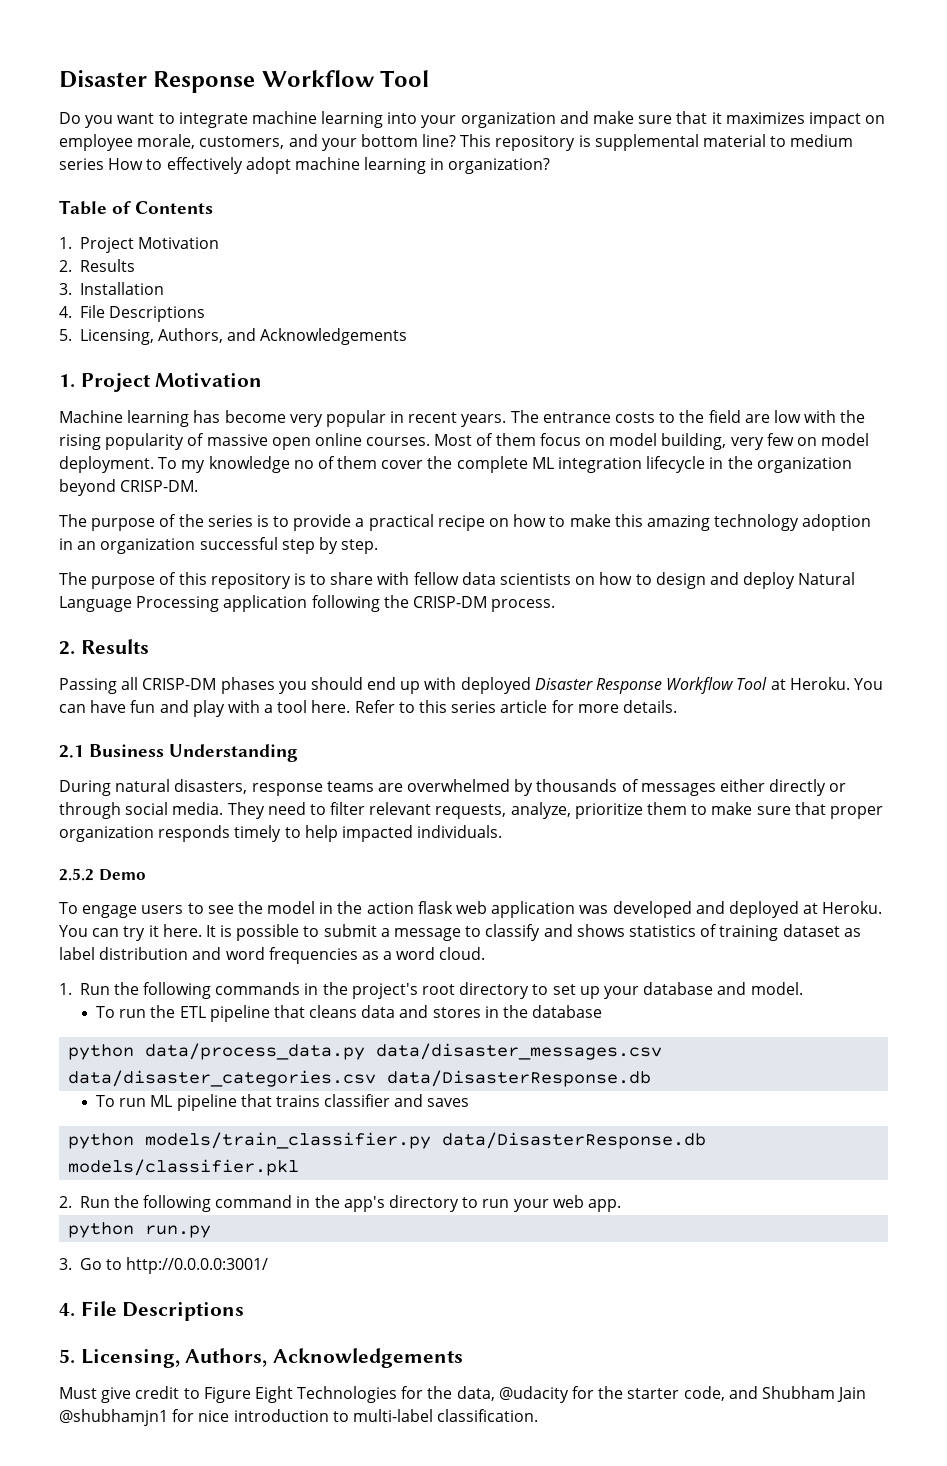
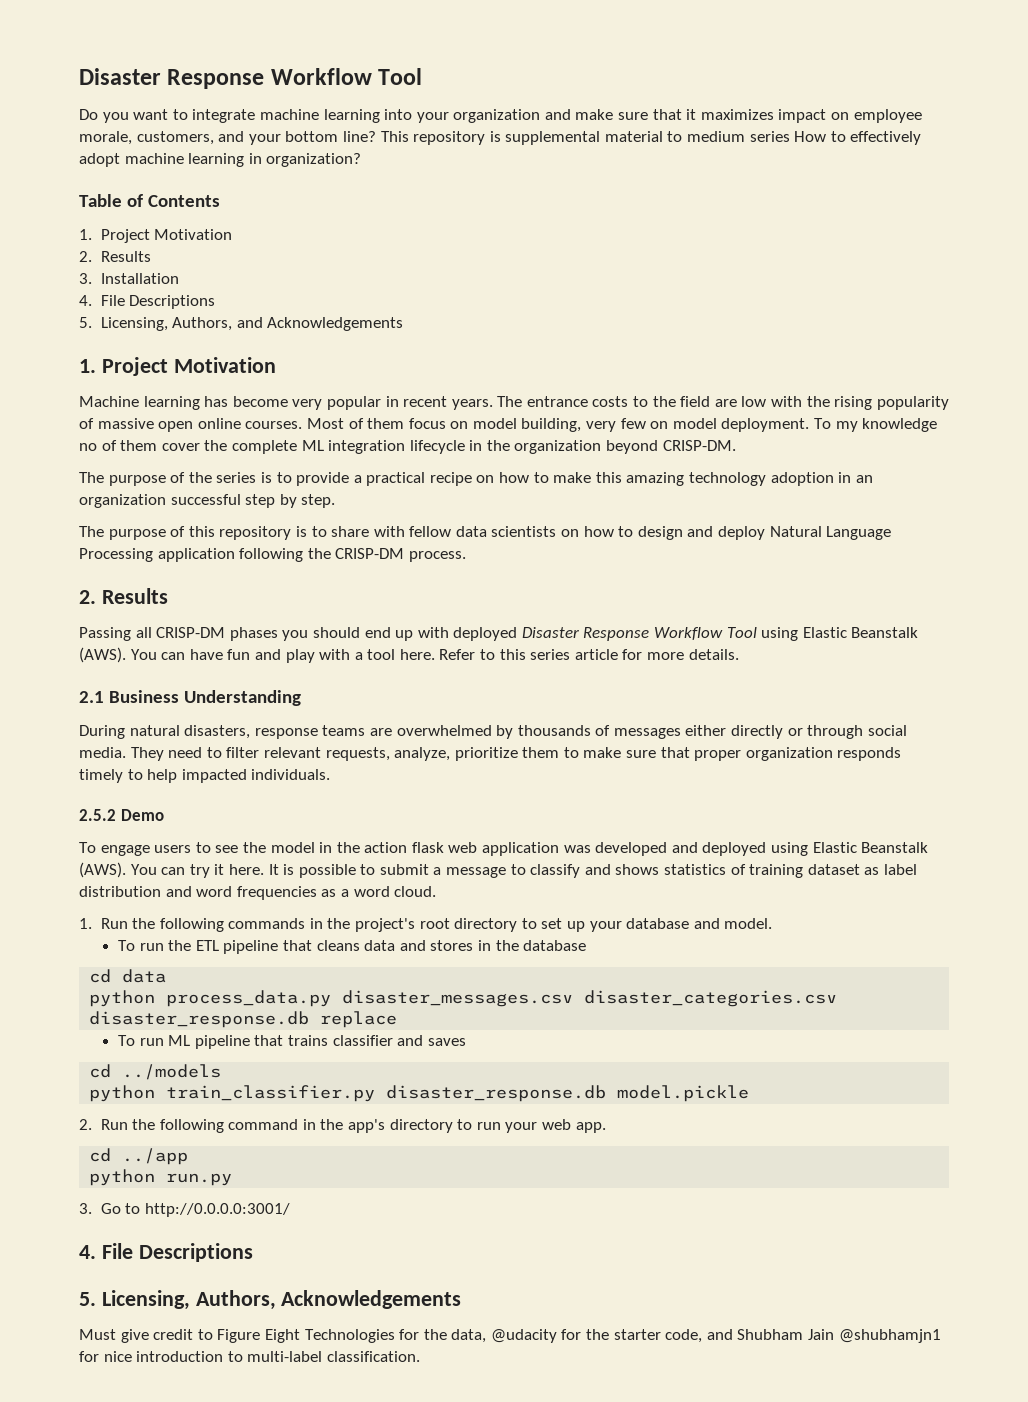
[770,677,850,690] at Heroku. -> [761,627,919,641] [79,647,126,663] using Elastic Beanstalk (AWS).
[803,901,883,914] at Heroku. -> [771,842,929,856] [79,862,126,878] using Elastic Beanstalk (AWS).
[68,1043,663,1060] [68,1070,652,1087] // python data/process_data.py data/disaster_messages.csv data/disaster_categories.csv data/DisasterResponse.db -> [89,969,167,983] [89,990,838,1007] [89,1011,398,1028] // cd data // python process_data.py disaster_messages.csv disaster_categories.csv disaster_response.db replace
[68,1132,707,1149] [68,1159,300,1176] // python models/train_classifier.py data/DisasterResponse.db models/classifier.pkl -> [89,1064,222,1080] [89,1085,750,1102] // cd ../models // python train_classifier.py disaster_response.db model.pickle
(621, 1205) none -> [89,1148,189,1165] // cd ../app

